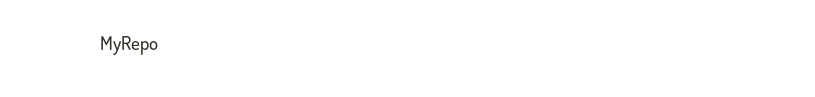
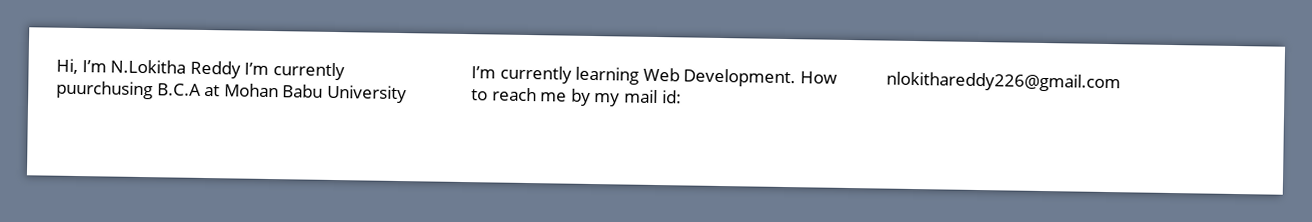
[100,36,158,55] MyRepo -> [56,58,345,81] [56,80,407,104] [471,65,838,88] [471,71,1121,107] Hi, I’m N.Lokitha Reddy I’m currently puurchusing B.C.A at Mohan Babu University I’m currently learning Web Development. How to reach me by my mail id: nlokithareddy226@gmail.com

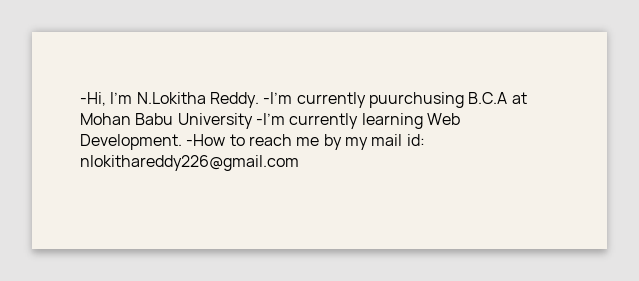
[56,58,78,75] Hi, -> [80,92,106,106] -Hi,
[189,60,270,79] Reddy I’m -> [209,92,293,108] Reddy. -I’m
[471,66,496,79] I’m -> [255,113,285,125] -I’m
[799,71,838,84] How -> [186,134,226,146] -How

